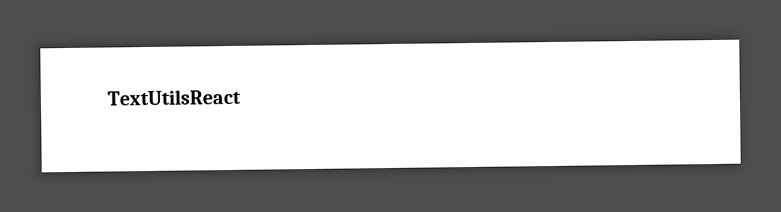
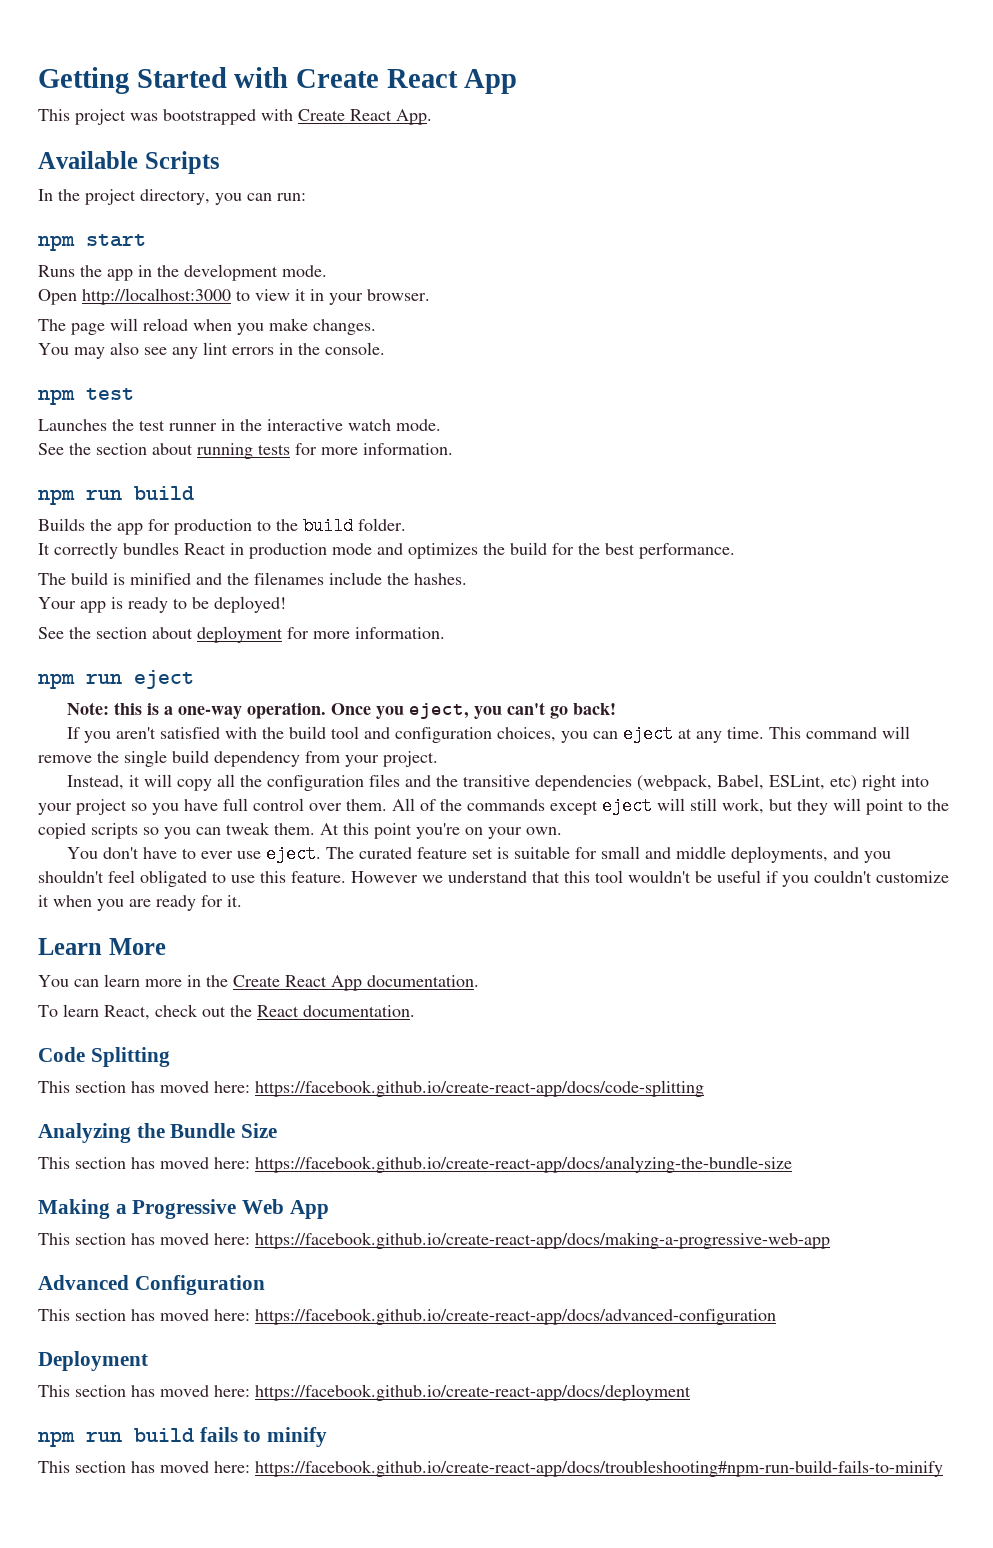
[107,88,241,106] TextUtilsReact -> [38,67,518,94] [38,109,432,125] [38,151,220,174] [38,189,306,205] [38,234,146,251] [38,264,327,281] [38,288,430,305] [38,318,376,335] [38,342,385,359] [38,388,134,405] [38,419,441,431] [38,443,453,459] [38,486,194,505] [38,517,406,535] [38,542,735,559] [38,572,467,585] [38,596,286,613] [38,626,445,643] [38,670,194,689] [67,702,617,719] [67,725,911,743] [38,750,438,767] [67,774,930,791] [38,797,949,815] [38,822,562,839] [67,845,892,863] [38,870,949,887] [38,895,242,911] [38,938,166,955] [38,974,479,991] [38,1004,415,1020] [38,1047,170,1067] [38,1080,704,1097] [38,1123,278,1143] [38,1156,792,1173] [38,1199,329,1219] [38,1232,830,1249] [38,1275,265,1295] [38,1308,776,1325] [38,1351,148,1371] [38,1384,691,1401] [38,1427,328,1447] [38,1460,943,1477] Getting Started with Create React App // This project was bootstrapped with Create React App. // Available Scripts // In the project directory, you can run: // npm start // Runs the app in the development mode. // Open http://localhost:3000 to view it in your browser. // The page will reload when you make changes. // You may also see any lint errors in the console. // npm test // Launches the test runner in the interactive watch mode. // See the section about running tests for more information. // npm run build // Builds the app for production to the build folder. // It correctly bundles React in production mode and optimizes the build for the best performance. // The build is minified and the filenames include the hashes. // Your app is ready to be deployed! // See the section about deployment for more information. // npm run eject // Note: this is a one-way operation. Once you eject, you can't go back! // If you aren't satisfied with the build tool and configuration choices, you can eject at any time. This command will remove the single build dependency from your project. // Instead, it will copy all the configuration files and the transitive dependencies (webpack, Babel, ESLint, etc) right into your project so you have full control over them. All of the commands except eject will still work, but they will point to the copied scripts so you can tweak them. At this point you're on your own. // You don't have to ever use eject. The curated feature set is suitable for small and middle deployments, and you shouldn't feel obligated to use this feature. However we understand that this tool wouldn't be useful if you couldn't customize it when you are ready for it. // Learn More // You can learn more in the Create React App documentation. // To learn React, check out the React documentation. // Code Splitting // This section has moved here: https://facebook.github.io/create-react-app/docs/code-splitting // Analyzing the Bundle Size // This section has moved here: https://facebook.github.io/create-react-app/docs/analyzing-the-bundle-size // Making a Progressive Web App // This section has moved here: https://facebook.github.io/create-react-app/docs/making-a-progressive-web-app // Advanced Configuration // This section has moved here: https://facebook.github.io/create-react-app/docs/advanced-configuration // Deployment // This section has moved here: https://facebook.github.io/create-react-app/docs/deployment // npm run build fails to minify // This section has moved here: https://facebook.github.io/create-react-app/docs/troubleshooting#npm-run-build-fails-to-minify

